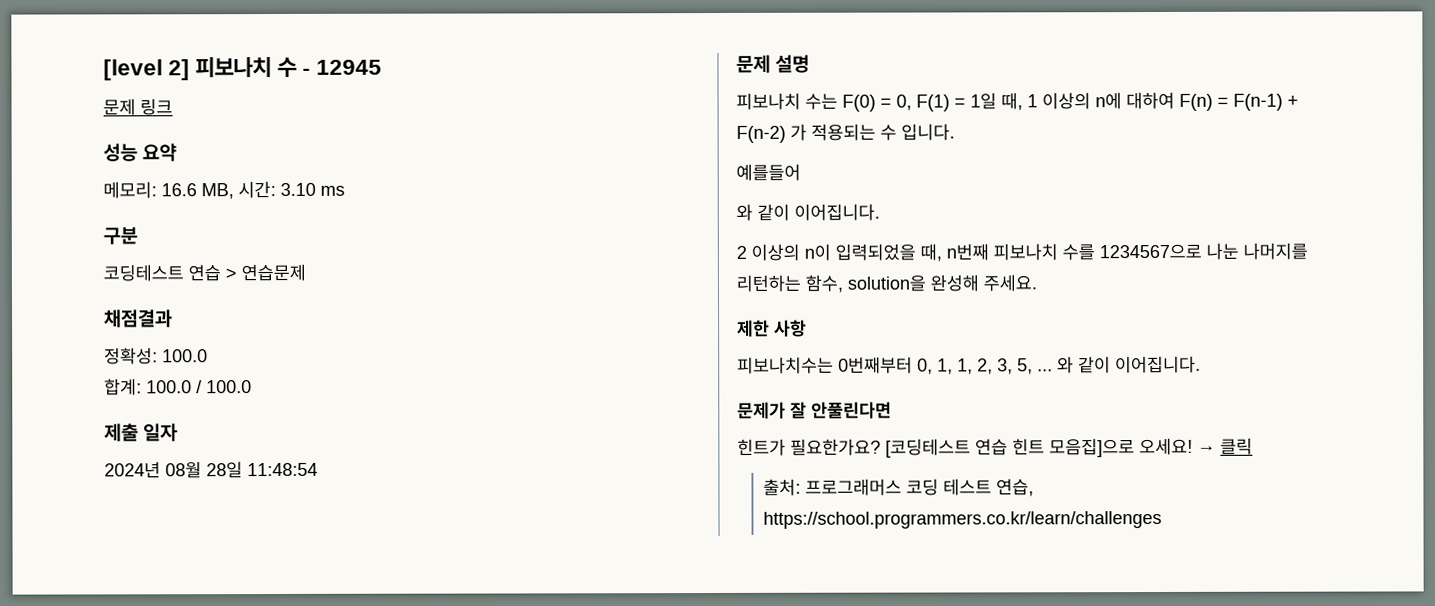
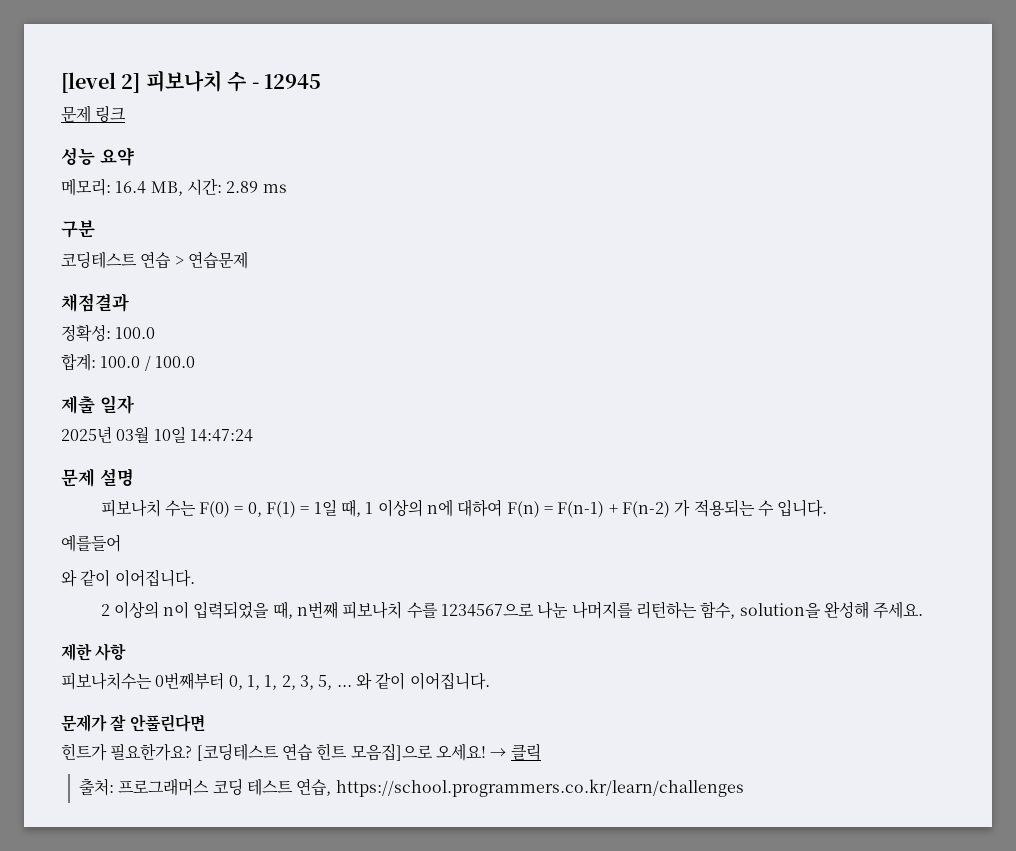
[161,183,197,197] 16.6 -> [115,181,147,194] 16.4
[280,182,316,196] 3.10 -> [226,181,259,193] 2.89
[104,461,318,479] 2024년 08월 28일 11:48:54 -> [61,426,253,443] 2025년 03월 10일 14:47:24

